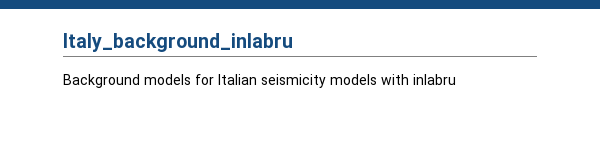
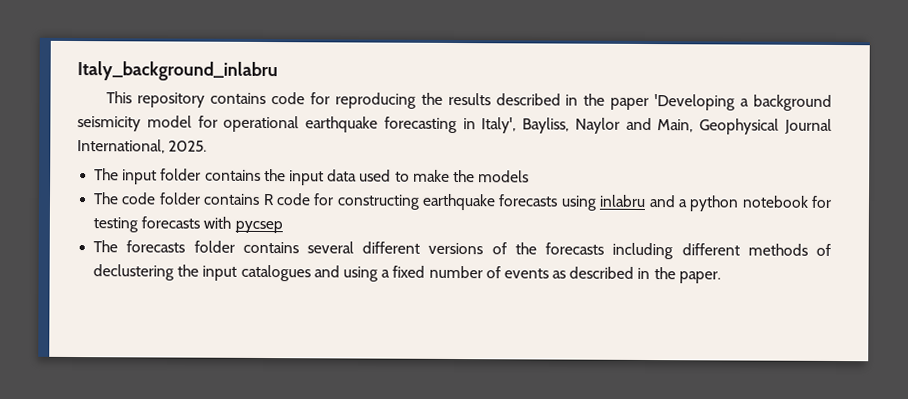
[63,74,456,88] Background models for Italian seismicity models with inlabru -> [106,91,832,111] [77,115,833,135] [77,139,208,154] [94,168,530,186] [93,192,833,212] [93,216,283,234] [93,240,831,260] [93,264,721,284] This repository contains code for reproducing the results described in the paper 'Developing a background seismicity model for operational earthquake forecasting in Italy', Bayliss, Naylor and Main, Geophysical Journal International, 2025. // The input folder contains the input data used to make the models // The code folder contains R code for constructing earthquake forecasts using inlabru and a python notebook for testing forecasts with pycsep // The forecasts folder contains several different versions of the forecasts including different methods of declustering the input catalogues and using a fixed number of events as described in the paper.

